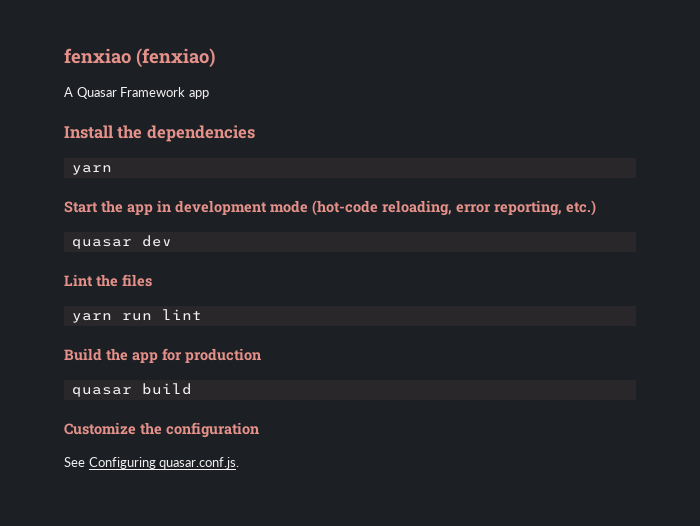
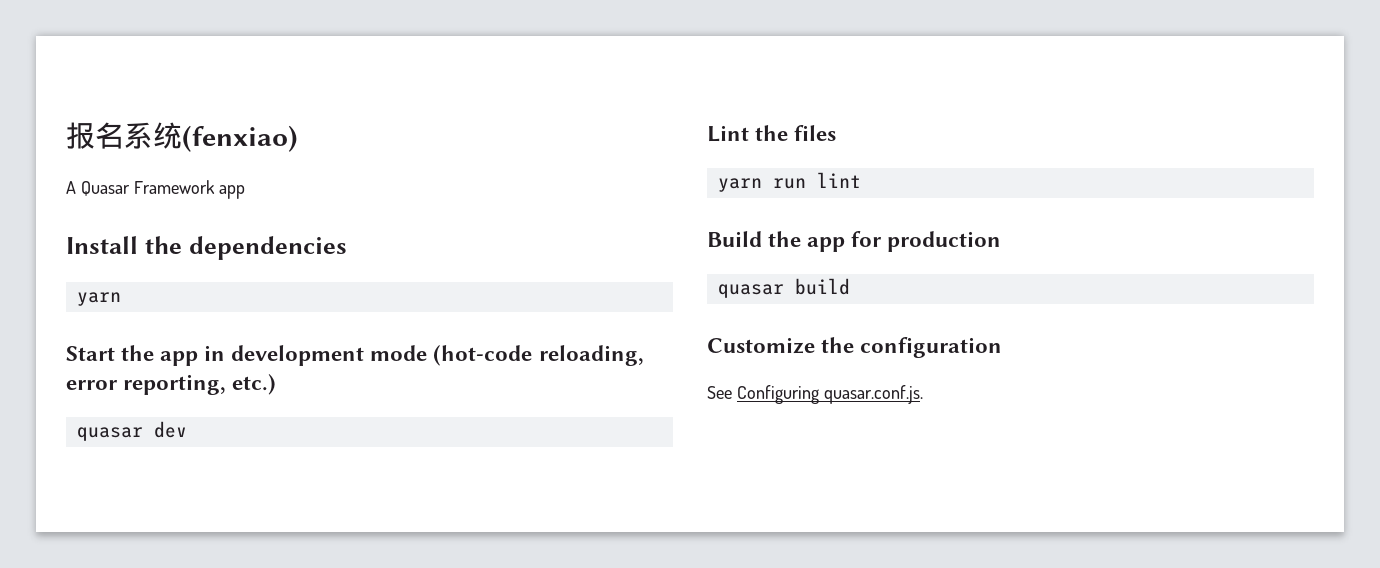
[64,48,131,64] fenxiao -> [66,122,182,149] 报名系统

